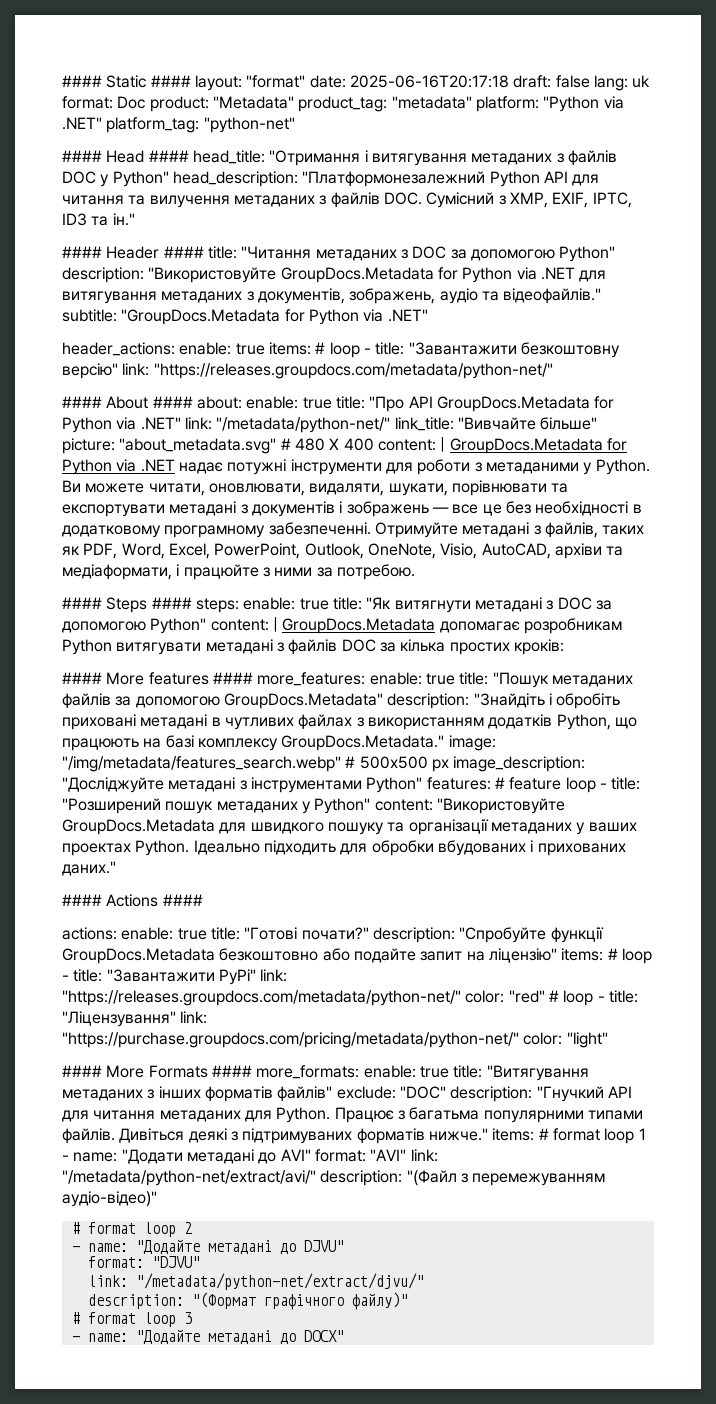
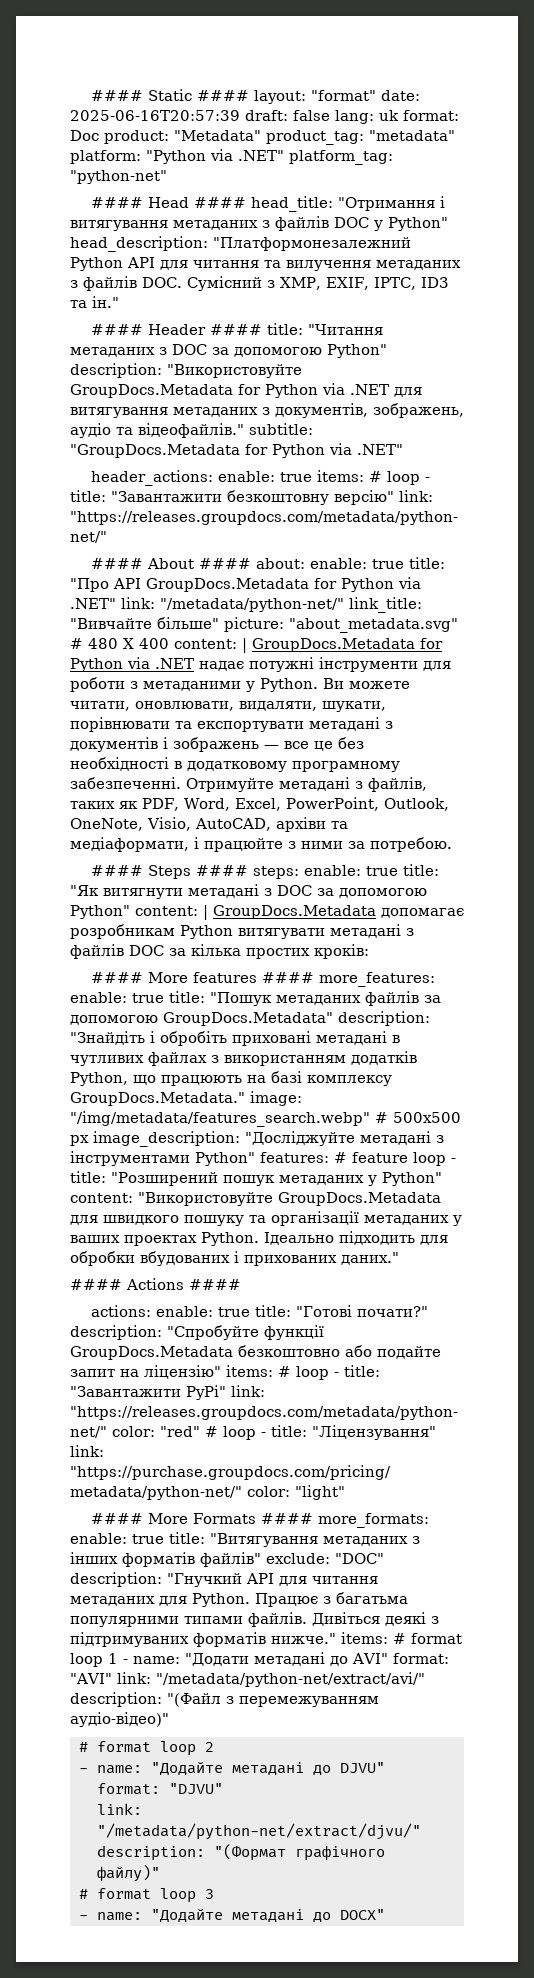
[349,75,509,88] 2025-06-16T20:17:18 -> [70,110,240,121] 2025-06-16T20:57:39

